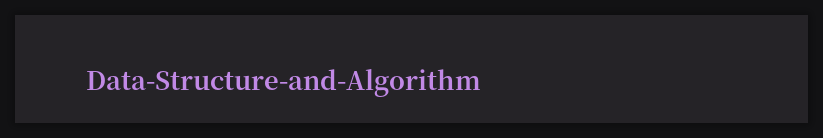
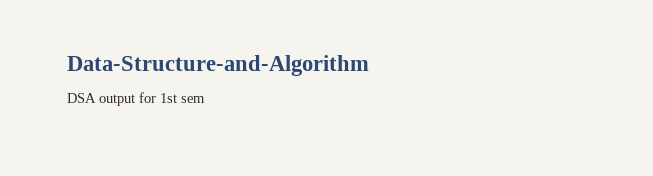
(481, 83) none -> [67,92,205,106] // DSA output for 1st sem

